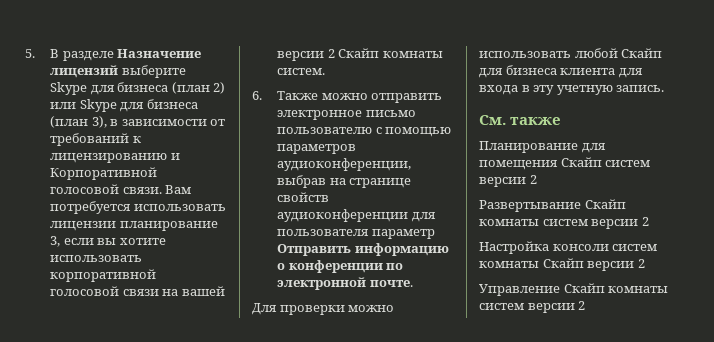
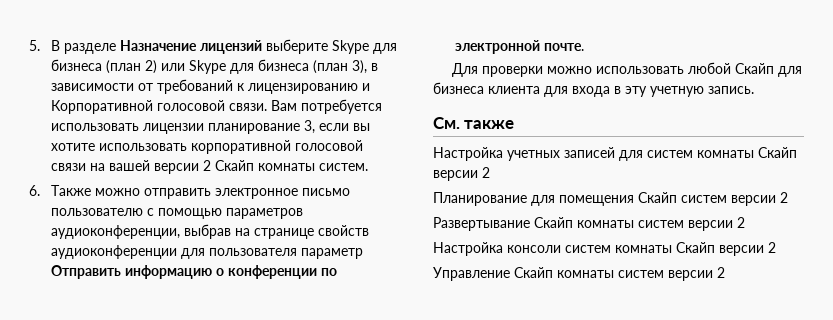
(562, 121) none -> [433,147,797,161] [433,167,490,181] // Настройка учетных записей для систем комнаты Скайп версии 2

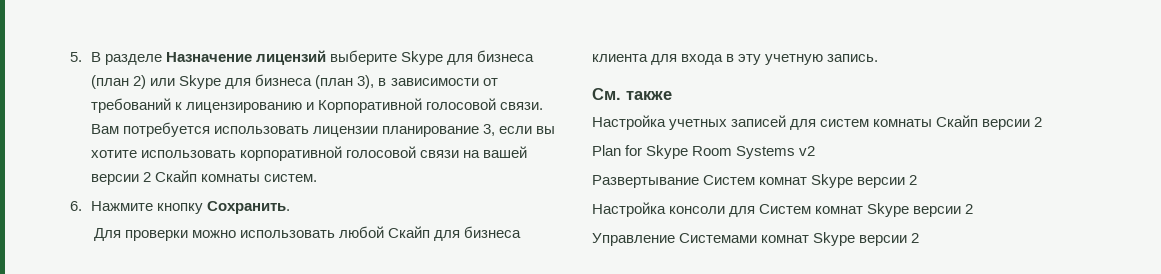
[50,185,350,199] [50,208,303,219] [50,224,369,239] [50,245,363,259] [50,265,337,279] [454,40,584,54] Также можно отправить электронное письмо пользователю с помощью параметров аудиоконференции, выбрав на странице свойств аудиоконференции для пользователя параметр Отправить информацию о конференции по электронной почте. -> [91,201,291,214] Нажмите кнопку Сохранить.
[433,192,788,206] [433,217,684,231] Планирование для помещения Скайп систем версии 2 // Развертывание Скайп комнаты систем -> [592,145,816,159] [592,174,854,188] Plan for Skype Room Systems v2 // Развертывание Систем комнат Skype
[565,242,715,253] систем комнаты Скайп -> [729,203,910,217] для Систем комнат Skype
[514,267,664,278] Скайп комнаты систем -> [679,232,856,246] Системами комнат Skype

